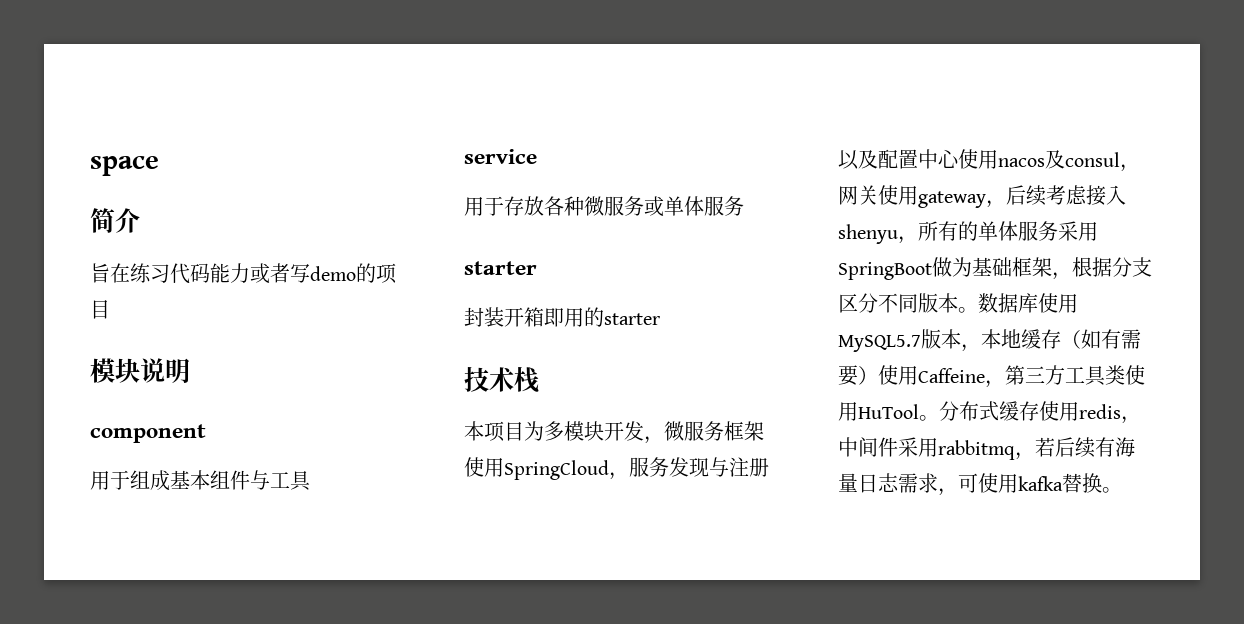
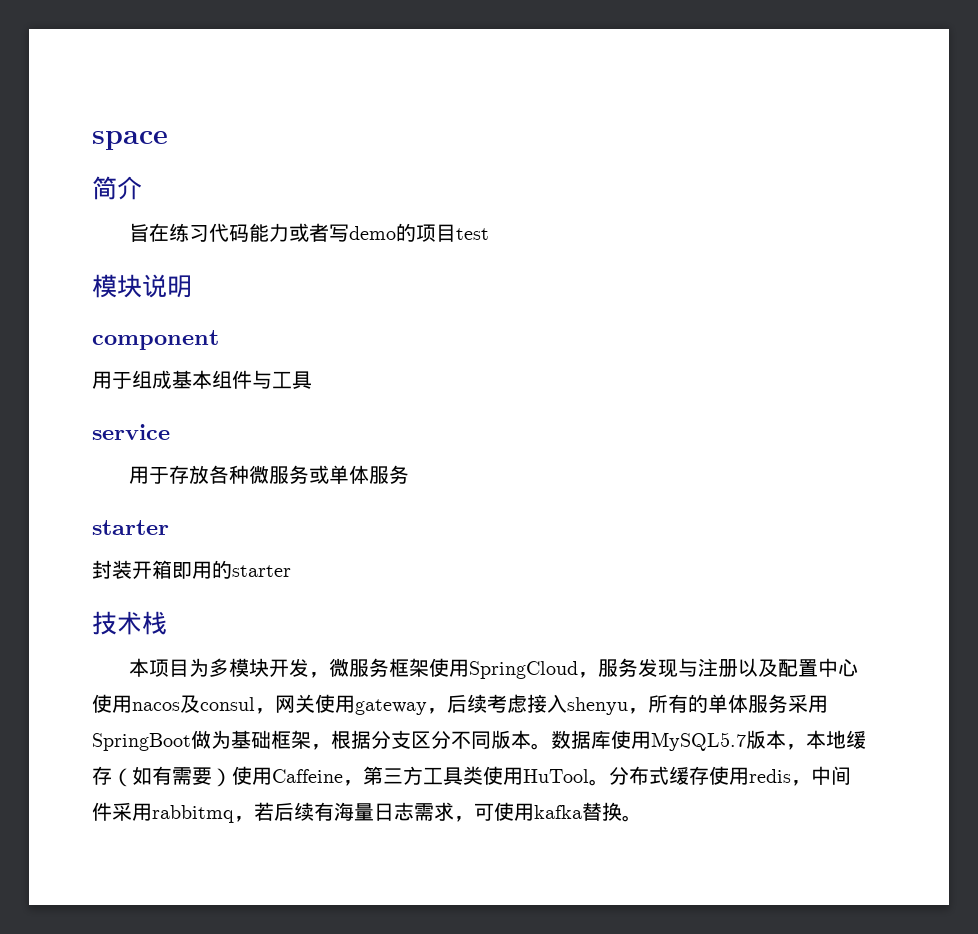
(110, 309) none -> [456,228,490,240] test

